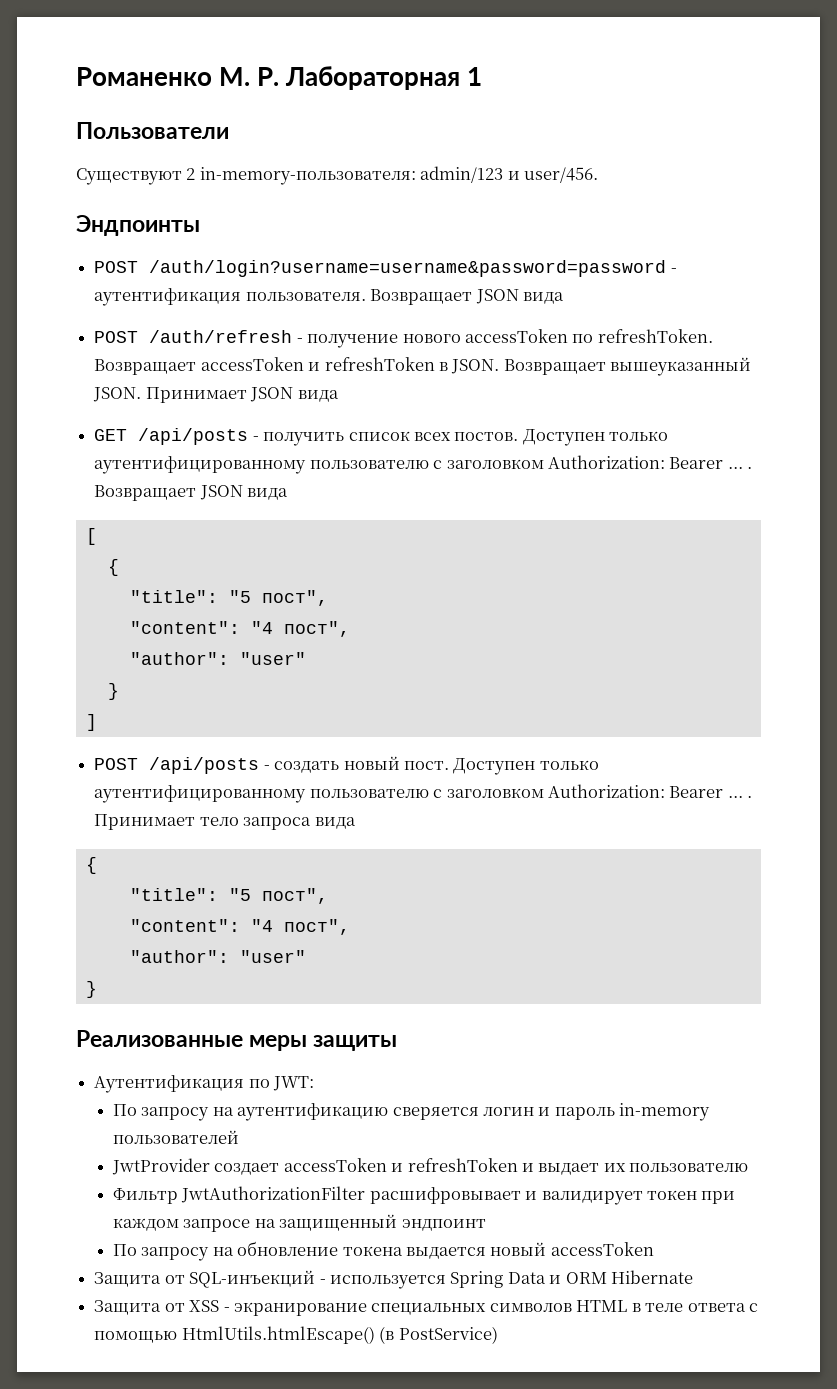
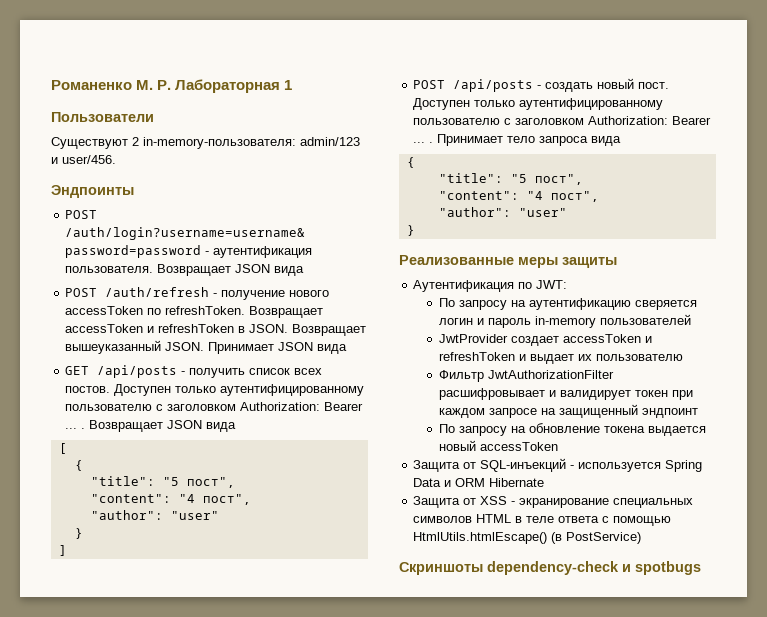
(498, 1335) none -> [399,561,701,575] // Скриншоты dependency-check и spotbugs

